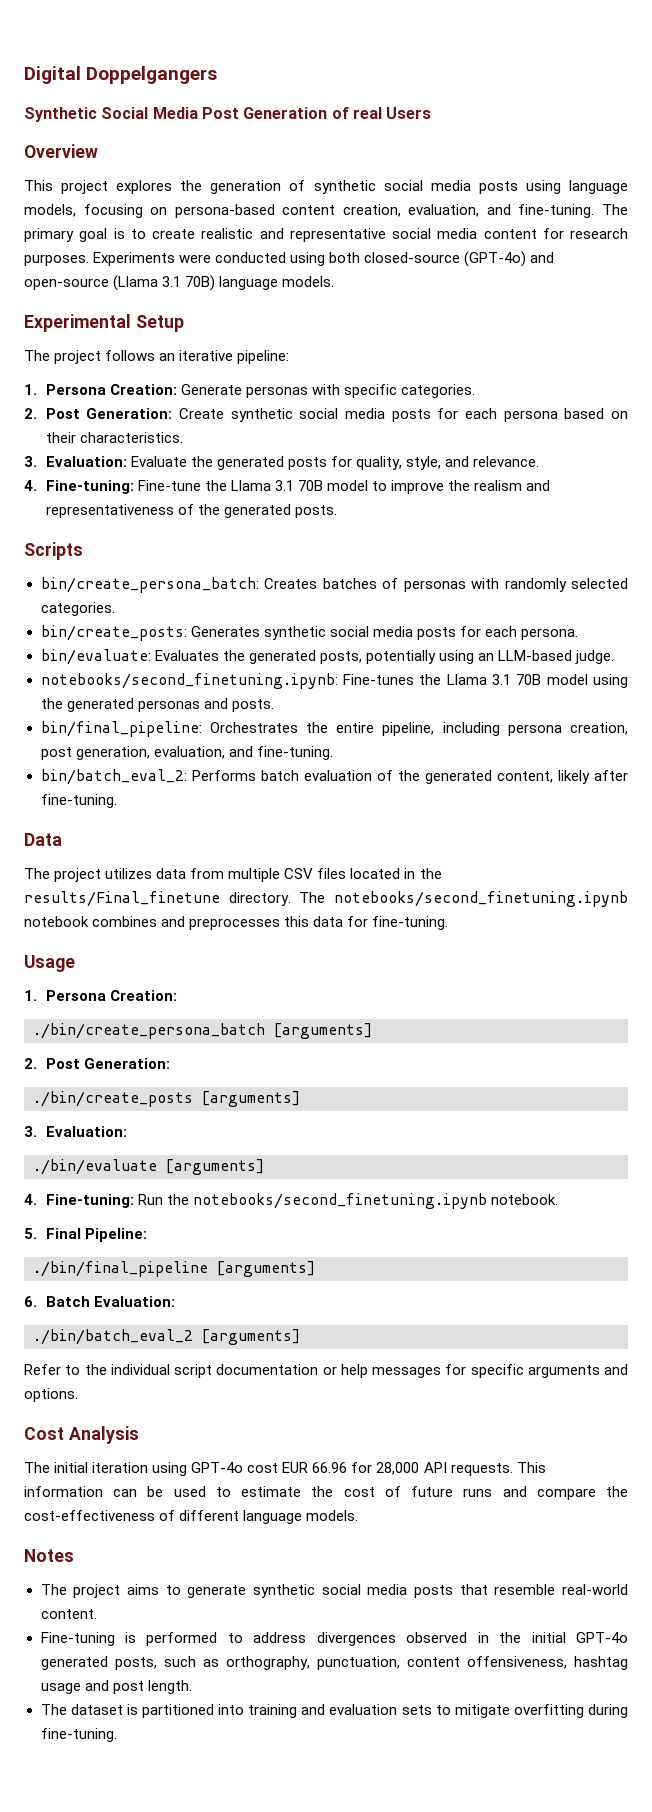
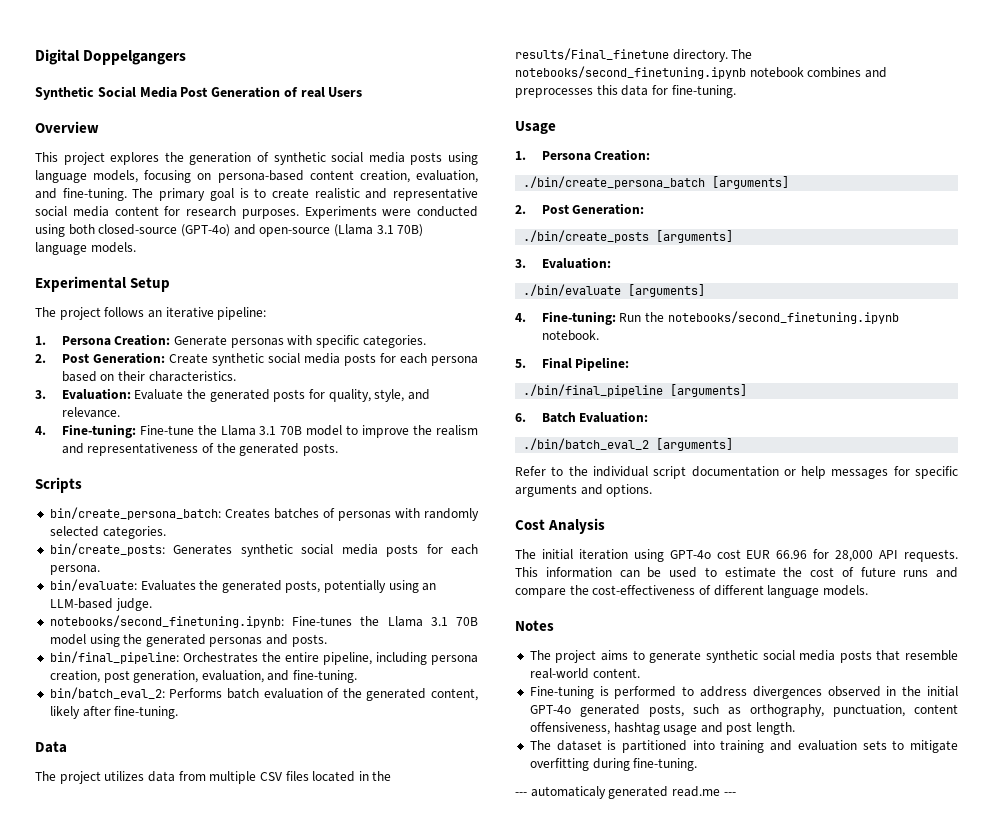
(117, 1735) none -> [515,786,736,799] // --- automaticaly generated read.me ---

